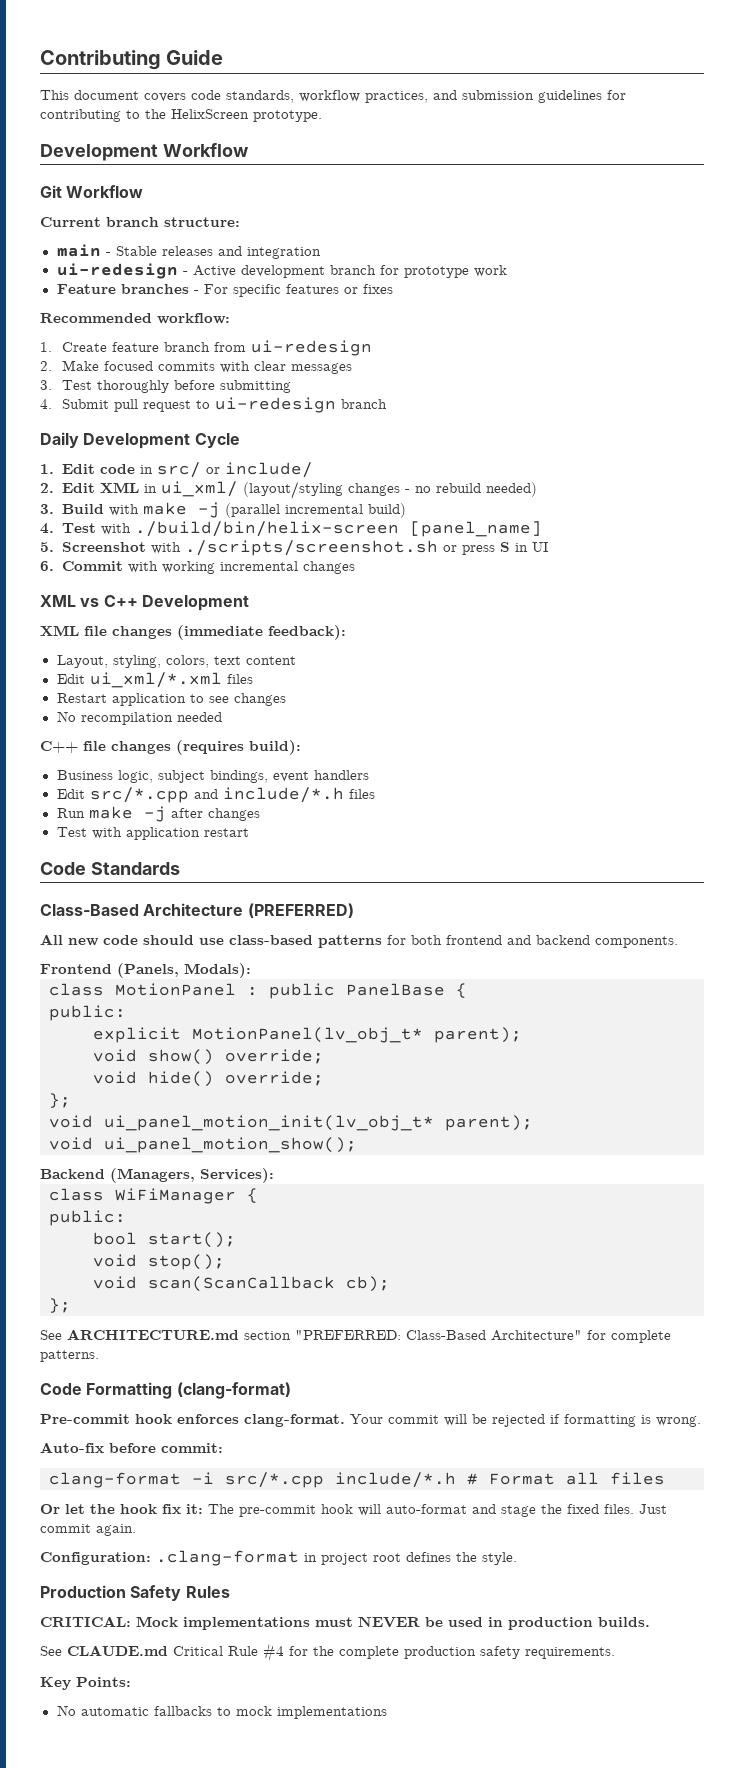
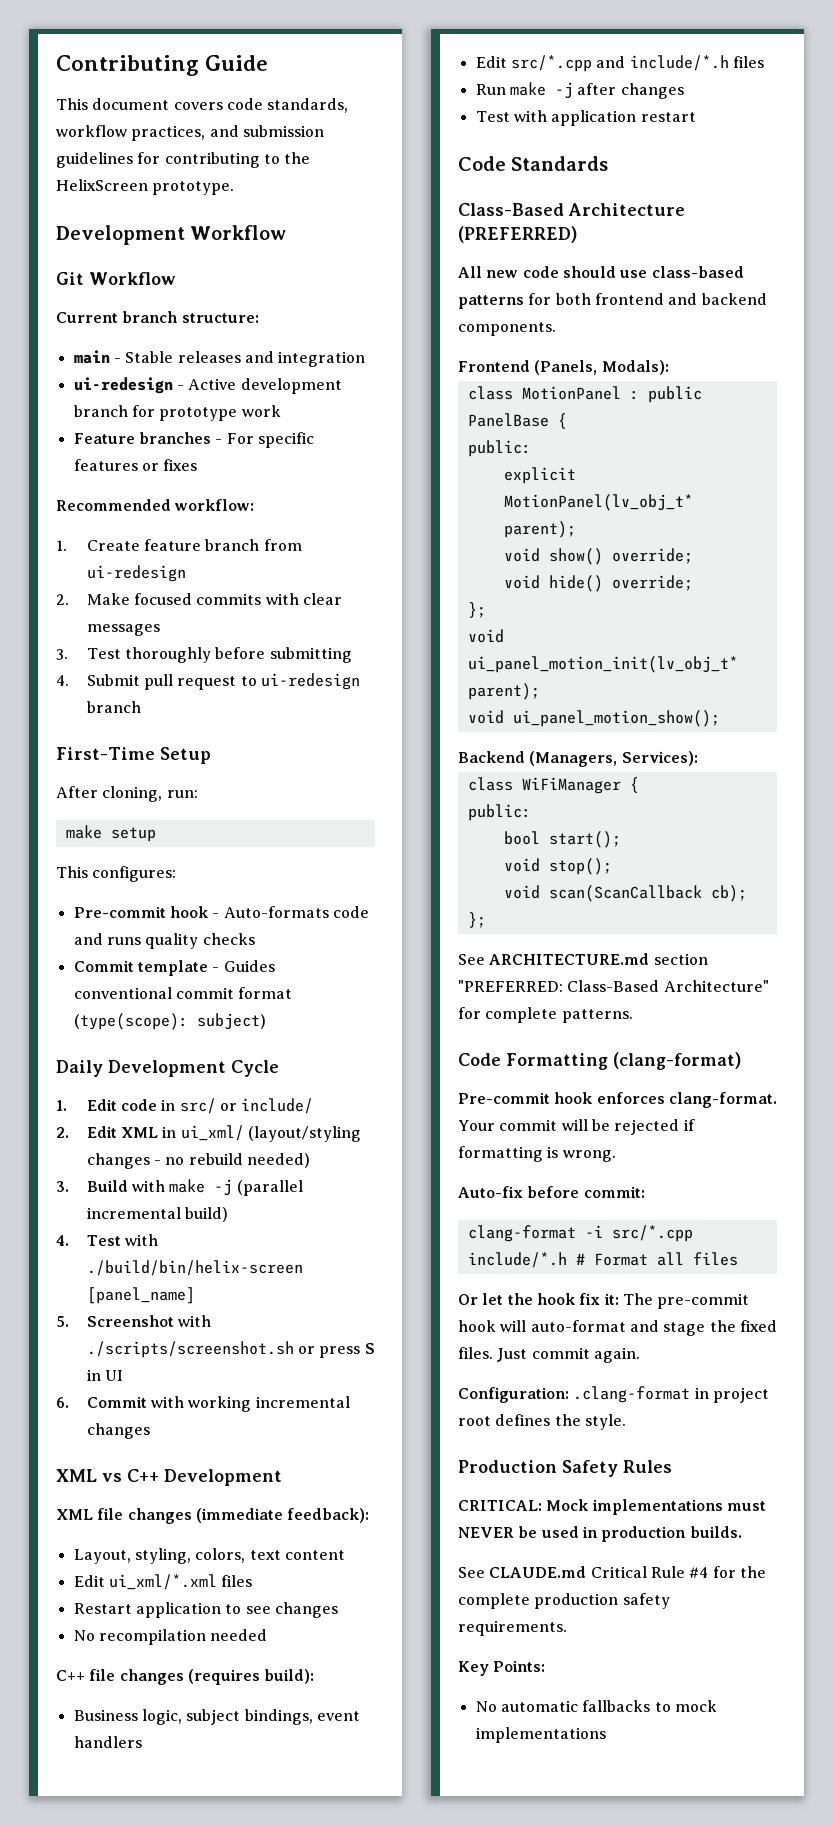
(387, 404) none -> [56,747,211,764] [56,786,198,802] [65,825,156,842] [56,866,177,882] [73,906,369,918] [73,933,255,949] [73,960,275,976] [73,987,293,999] [73,1013,266,1030] // First-Time Setup // After cloning, run: // make setup // This configures: // Pre-commit hook - Auto-formats code and runs quality checks // Commit template - Guides conventional commit format (type(scope): subject)

